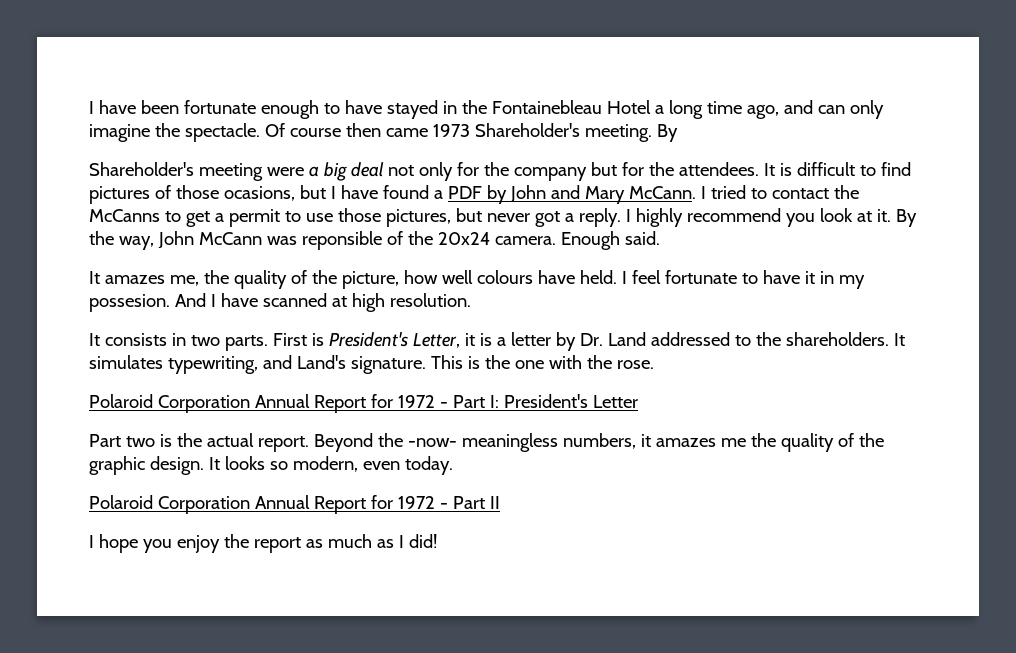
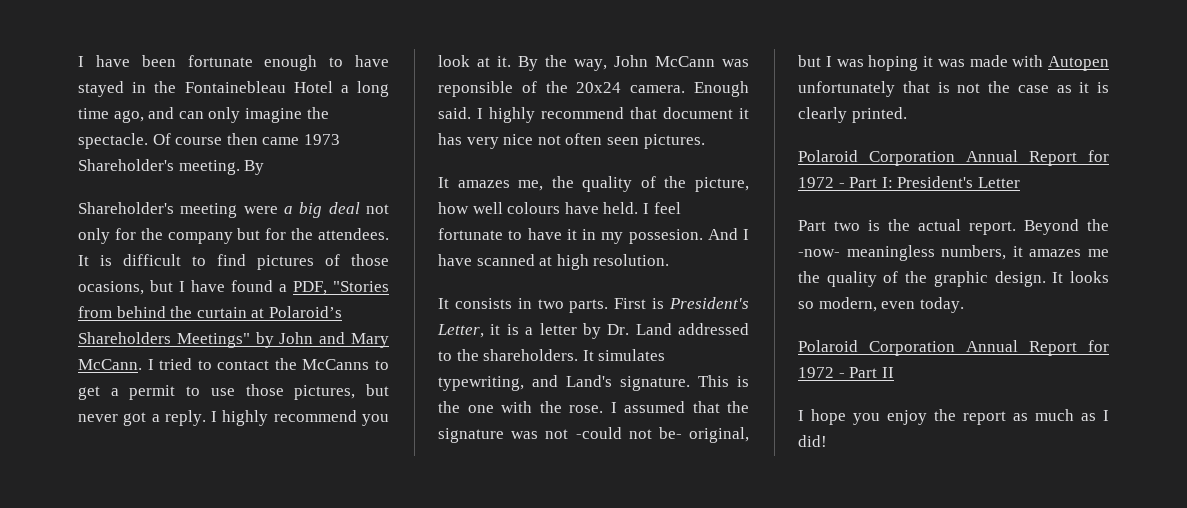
[447,186,482,199] PDF -> [293,281,389,295] [78,306,342,318] [78,332,250,348] PDF, "Stories from behind the curtain at Polaroid’s Shareholders Meetings"
(660, 238) none -> [477,107,749,123] [438,133,705,149] I highly recommend that document it has very nice not often seen pictures.
(654, 364) none -> [610,401,749,413] [438,427,749,443] [798,55,1109,71] [798,81,1109,97] [798,107,907,123] I assumed that the signature was not -could not be- original, but I was hoping it was made with Autopen unfortunately that is not the case as it is clearly printed.

